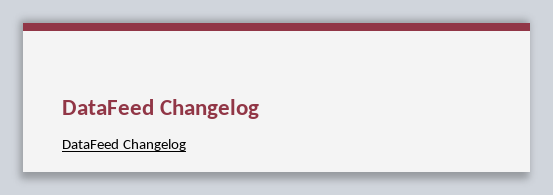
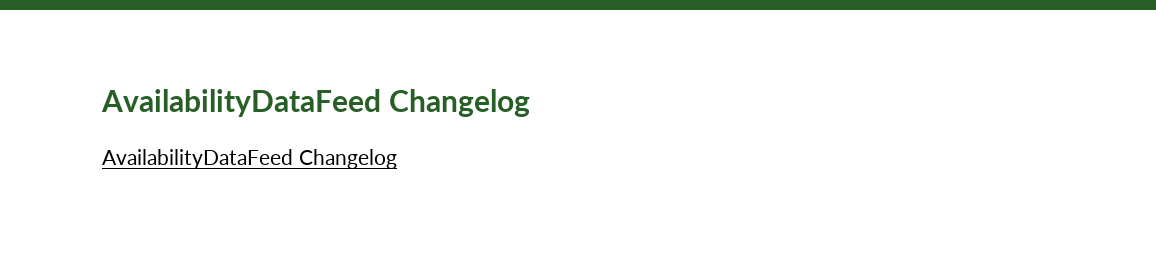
[62,99,154,115] DataFeed -> [101,89,381,117] AvailabilityDataFeed
[62,139,119,149] DataFeed -> [102,149,293,169] AvailabilityDataFeed

